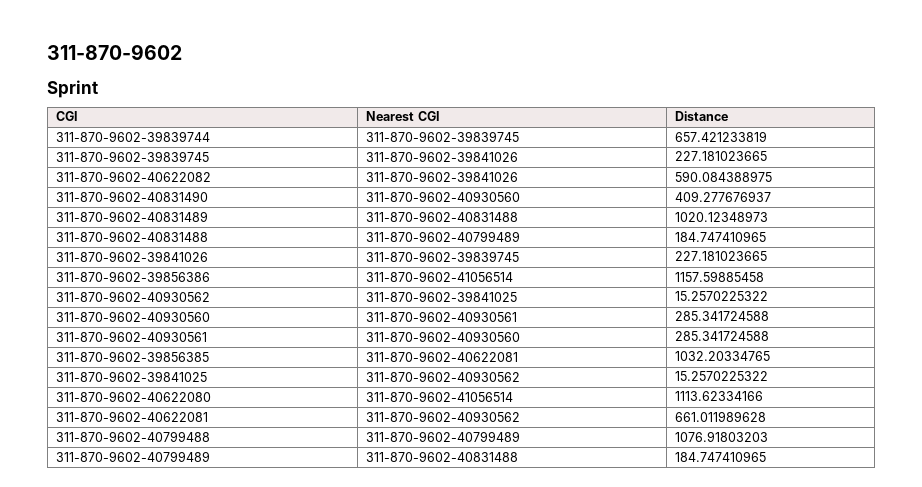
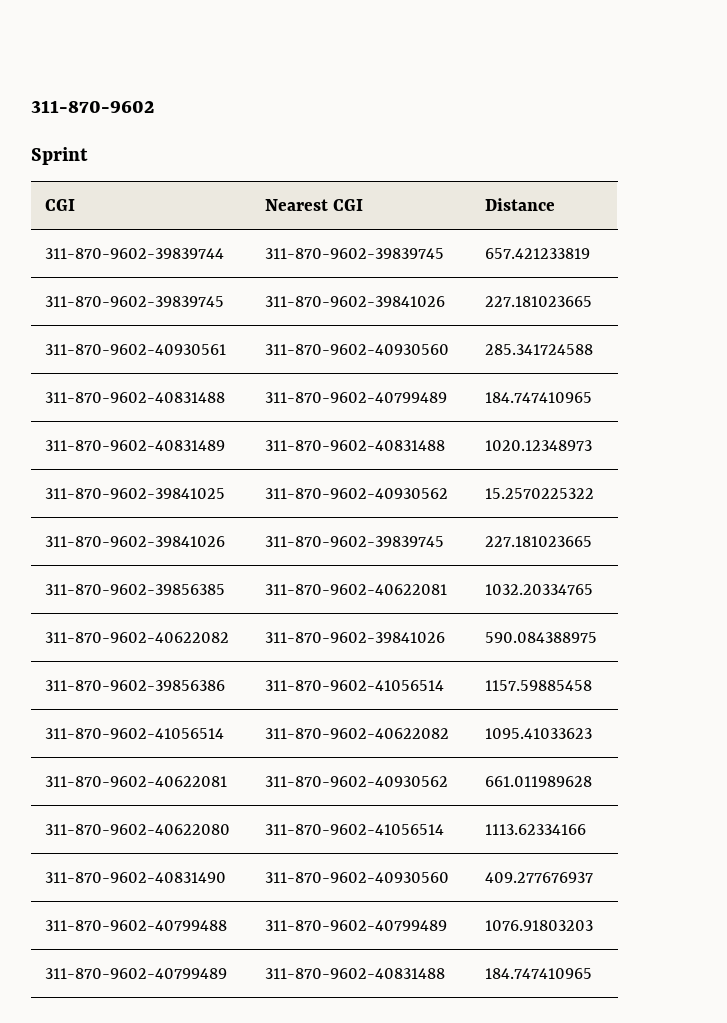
[56,171,212,182] [366,171,519,182] [675,171,773,182] [56,191,209,202] [366,191,521,202] [675,191,772,202] 311-870-9602-40622082 | 311-870-9602-39841026 | 590.084388975 // 311-870-9602-40831490 | 311-870-9602-40930560 | 409.277676937 -> [44,344,226,355] [264,344,449,355] [484,344,593,355] [44,392,225,403] [264,392,447,403] [484,392,592,403] 311-870-9602-40930561 | 311-870-9602-40930560 | 285.341724588 // 311-870-9602-40831488 | 311-870-9602-40799489 | 184.747410965
[56,231,209,242] [366,231,521,242] [675,231,767,242] 311-870-9602-40831488 | 311-870-9602-40799489 | 184.747410965 -> [44,488,225,499] [264,488,448,499] [484,488,594,499] 311-870-9602-39841025 | 311-870-9602-40930562 | 15.2570225322
[56,271,211,282] [366,271,514,282] [675,271,765,282] [56,291,211,302] [366,291,518,302] [675,291,769,301] [56,311,211,322] [366,311,518,322] [675,311,770,321] [56,331,208,342] [366,331,521,342] [675,331,770,341] [56,351,210,362] [366,351,519,362] [675,351,771,361] [56,371,208,382] [366,371,521,382] [675,371,769,381] 311-870-9602-39856386 | 311-870-9602-41056514 | 1157.59885458 // 311-870-9602-40930562 | 311-870-9602-39841025 | 15.2570225322 // 311-870-9602-40930560 | 311-870-9602-40930561 | 285.341724588 // 311-870-9602-40930561 | 311-870-9602-40930560 | 285.341724588 // 311-870-9602-39856385 | 311-870-9602-40622081 | 1032.20334765 // 311-870-9602-39841025 | 311-870-9602-40930562 | 15.2570225322 -> [44,584,225,595] [264,584,447,595] [484,584,593,595] [44,632,229,643] [264,632,445,643] [484,632,597,643] [44,680,225,691] [264,680,444,691] [484,680,592,691] [44,728,224,739] [264,728,449,739] [484,728,592,739] [44,776,227,787] [264,776,448,787] [484,776,592,787] 311-870-9602-39856385 | 311-870-9602-40622081 | 1032.20334765 // 311-870-9602-40622082 | 311-870-9602-39841026 | 590.084388975 // 311-870-9602-39856386 | 311-870-9602-41056514 | 1157.59885458 // 311-870-9602-41056514 | 311-870-9602-40622082 | 1095.41033623 // 311-870-9602-40622081 | 311-870-9602-40930562 | 661.011989628
[56,411,209,422] [366,411,521,422] [675,411,767,422] 311-870-9602-40622081 | 311-870-9602-40930562 | 661.011989628 -> [44,872,226,883] [264,872,449,883] [484,872,593,883] 311-870-9602-40831490 | 311-870-9602-40930560 | 409.277676937

